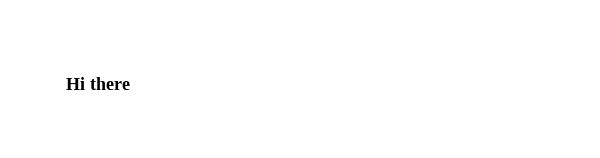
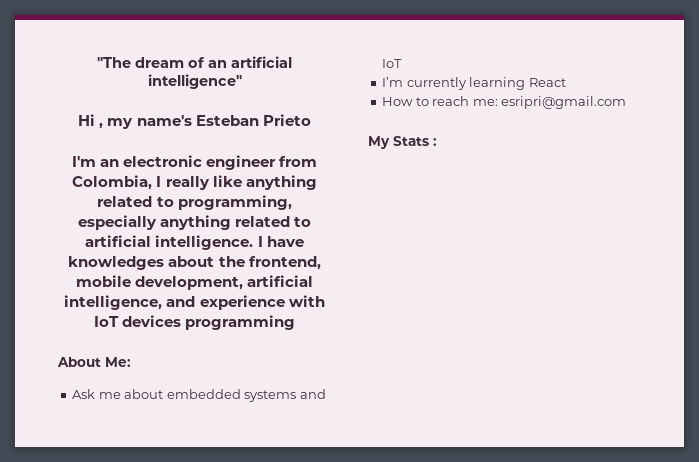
[66,77,130,90] Hi there -> [97,56,292,68] [147,74,242,89] [78,114,311,129] [71,155,318,170] [72,175,317,190] [97,195,292,210] [77,215,312,230] [85,235,304,250] [68,256,321,270] [75,275,314,290] [64,295,325,310] [93,315,296,330] [57,357,131,367] [72,389,326,402] [382,59,403,68] [382,77,566,90] [382,96,627,109] [368,136,437,149] "The dream of an artificial intelligence" // Hi , my name's Esteban Prieto // I'm an electronic engineer from Colombia, I really like anything related to programming, especially anything related to artificial intelligence. I have knowledges about the frontend, mobile development, artificial intelligence, and experience with IoT devices programming // About Me: // Ask me about embedded systems and IoT // I’m currently learning React // How to reach me: esripri@gmail.com // My Stats :

